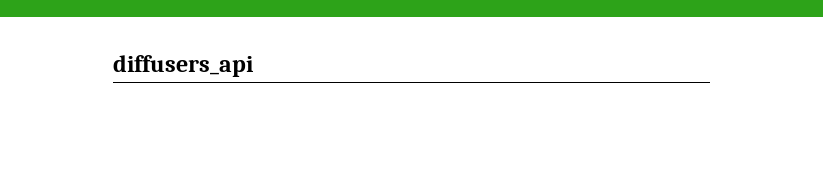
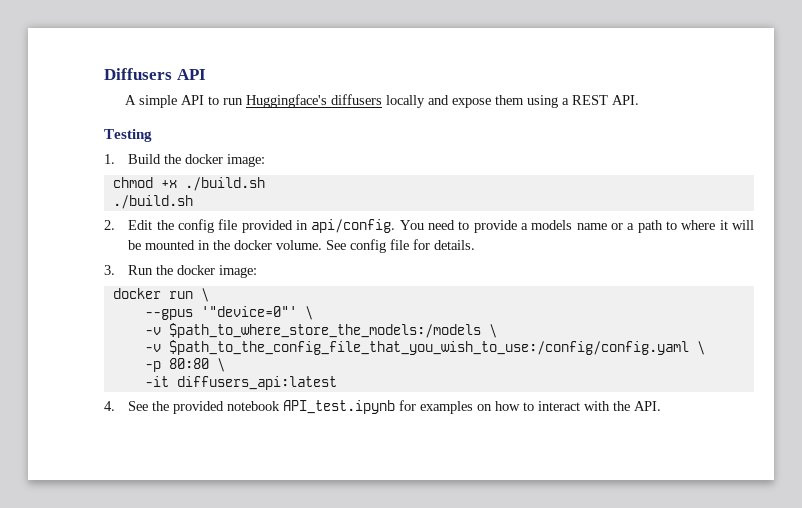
[113,55,254,77] diffusers_api -> [104,68,206,80] [125,94,640,108] [104,129,152,142] [104,154,266,167] [112,177,265,191] [112,195,193,209] [104,219,754,233] [128,239,476,253] [104,265,258,278] [112,288,209,302] [144,306,313,320] [144,323,497,338] [144,340,705,355] [144,358,225,372] [144,376,337,390] [104,400,662,414] Diffusers API // A simple API to run Huggingface's diffusers locally and expose them using a REST API. // Testing // 1. Build the docker image: // chmod +x ./build.sh // ./build.sh // 2. Edit the config file provided in api/config. You need to provide a models name or a path to where it will be mounted in the docker volume. See config file for details. // 3. Run the docker image: // docker run \ // --gpus '"device=0"' \ // -v $path_to_where_store_the_models:/models \ // -v $path_to_the_config_file_that_you_wish_to_use:/config/config.yaml \ // -p 80:80 \ // -it diffusers_api:latest // 4. See the provided notebook API_test.ipynb for examples on how to interact with the API.

